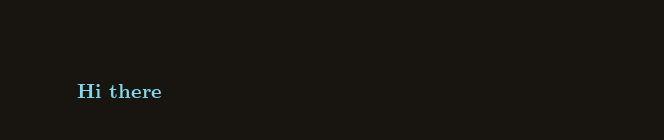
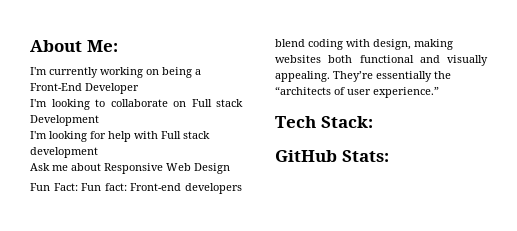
[77,84,162,98] Hi there -> [30,40,118,52] [30,67,201,78] [30,83,139,94] [30,99,243,110] [30,115,99,126] [30,131,210,142] [30,147,98,158] [30,163,230,174] [30,183,242,194] [275,39,453,50] [275,55,488,66] [275,71,451,82] [275,86,439,98] [275,116,373,128] [275,150,389,162] About Me: // I'm currently working on being a Front-End Developer // I'm looking to collaborate on Full stack Development // I'm looking for help with Full stack development // Ask me about Responsive Web Design // Fun Fact: Fun fact: Front-end developers blend coding with design, making websites both functional and visually appealing. They’re essentially the “architects of user experience.” // Tech Stack: // GitHub Stats:

